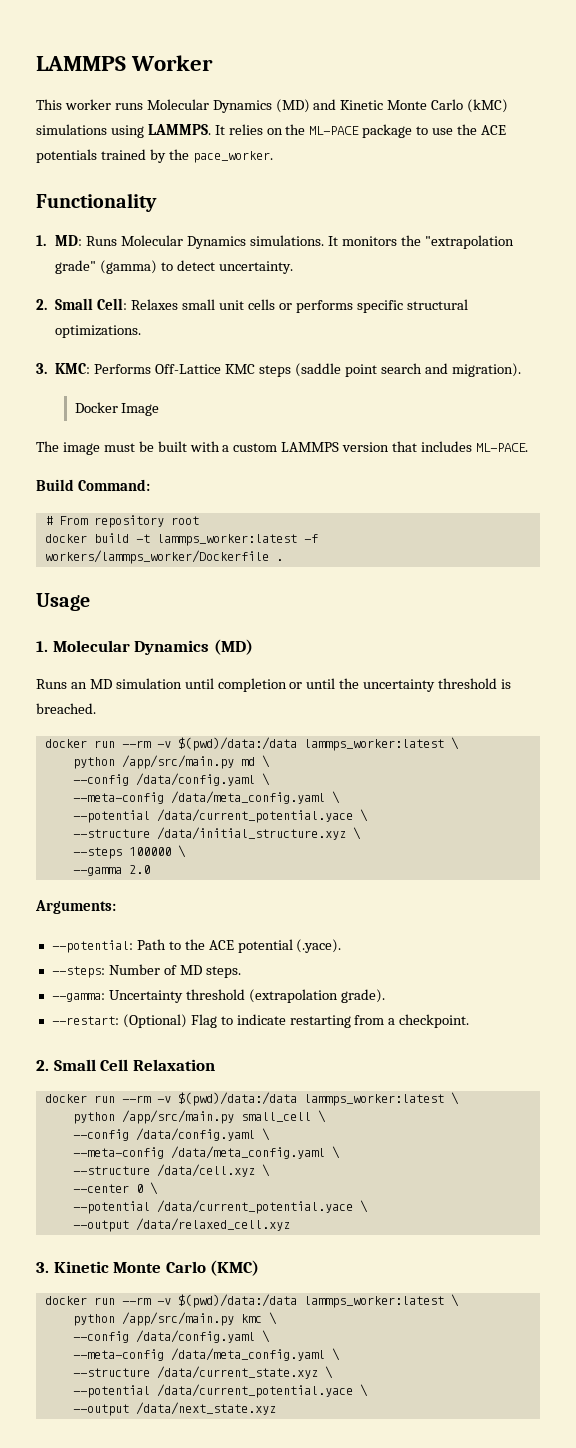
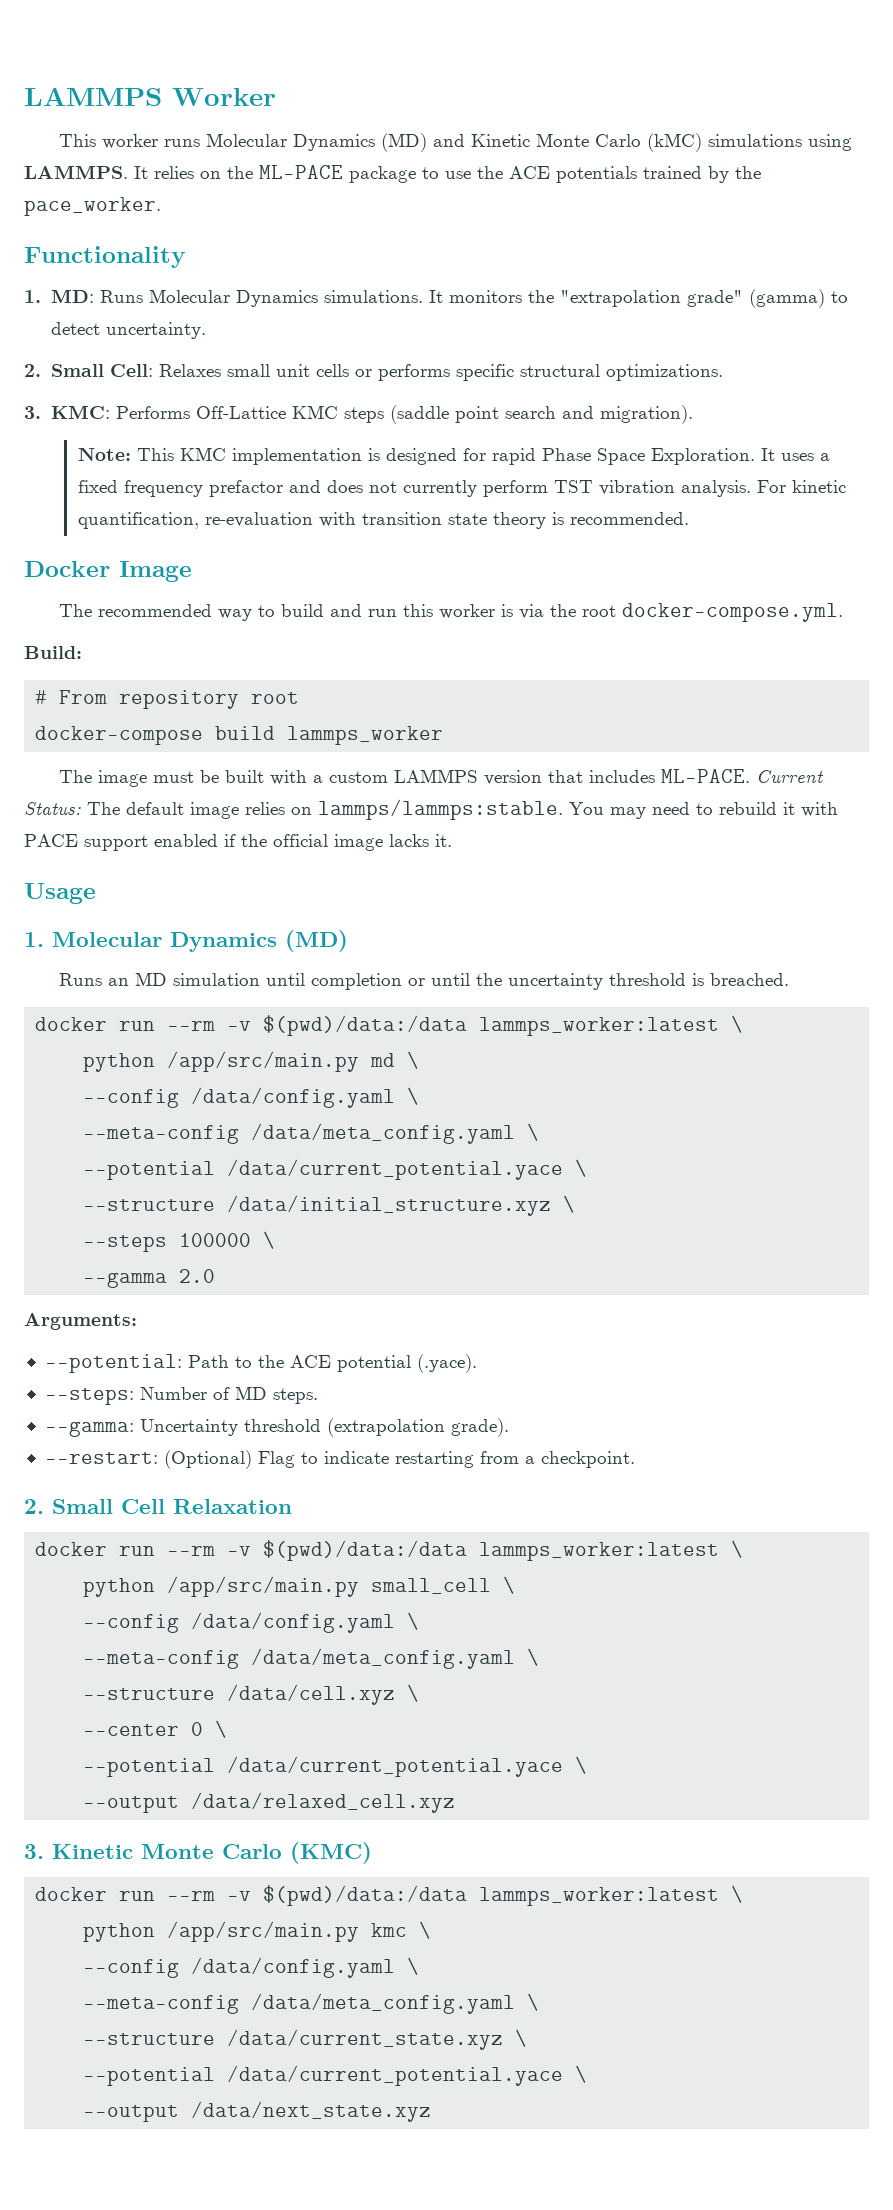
[74,402,160,416] Docker Image -> [77,447,830,465] [77,480,846,497] [77,512,689,529] [24,561,192,582] [59,603,844,622] [24,646,82,659] [35,690,300,709] [35,726,444,745] Note: This KMC implementation is designed for rapid Phase Space Exploration. It uses a fixed frequency prefactor and does not currently perform TST vibration analysis. For kinetic quantification, re-evaluation with transition state theory is recommended. // Docker Image // The recommended way to build and run this worker is via the root docker-compose.yml. // Build: // # From repository root // docker-compose build lammps_worker
[36,479,150,491] [44,515,199,528] [44,533,318,546] [44,550,283,564] // Build Command: // # From repository root // docker build -t lammps_worker:latest -f workers/lammps_worker/Dockerfile . -> [756,770,825,783] [24,799,838,820] [24,834,452,851] Current Status: The default image relies on lammps/lammps:stable. You may need to rebuild it with PACE support enabled if the official image lacks it.

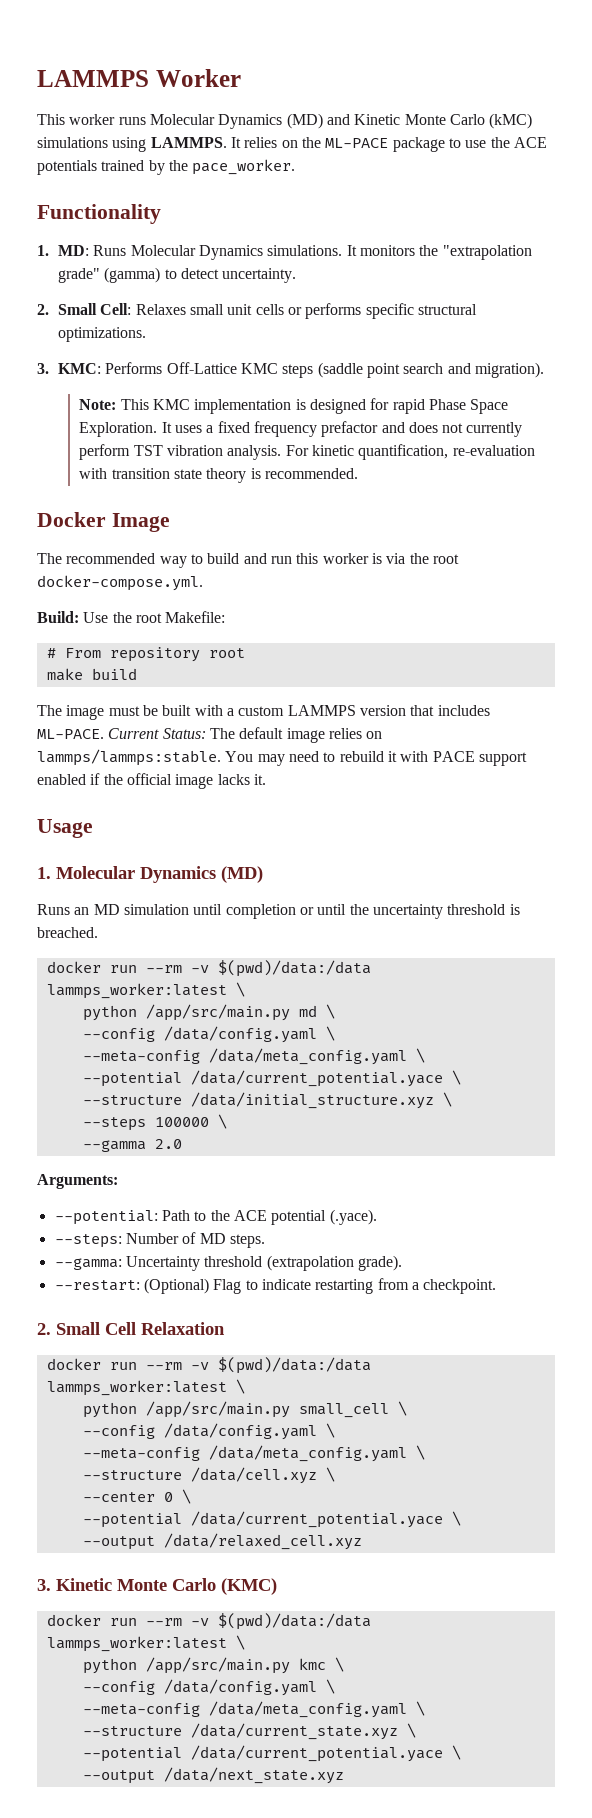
(82, 652) none -> [83,611,226,623] Use the root Makefile:
[35,726,444,745] docker-compose build lammps_worker -> [46,668,137,681] make build

